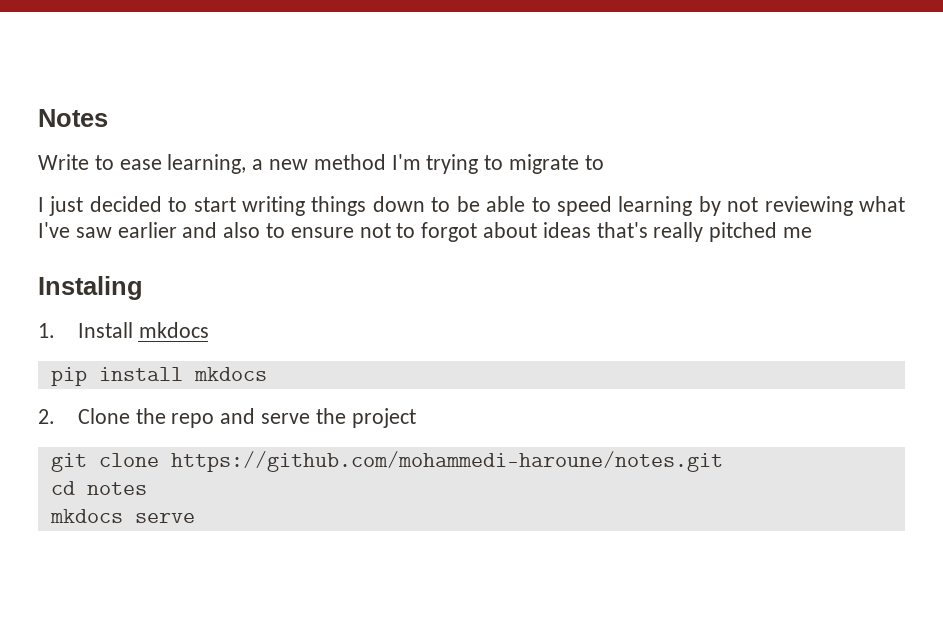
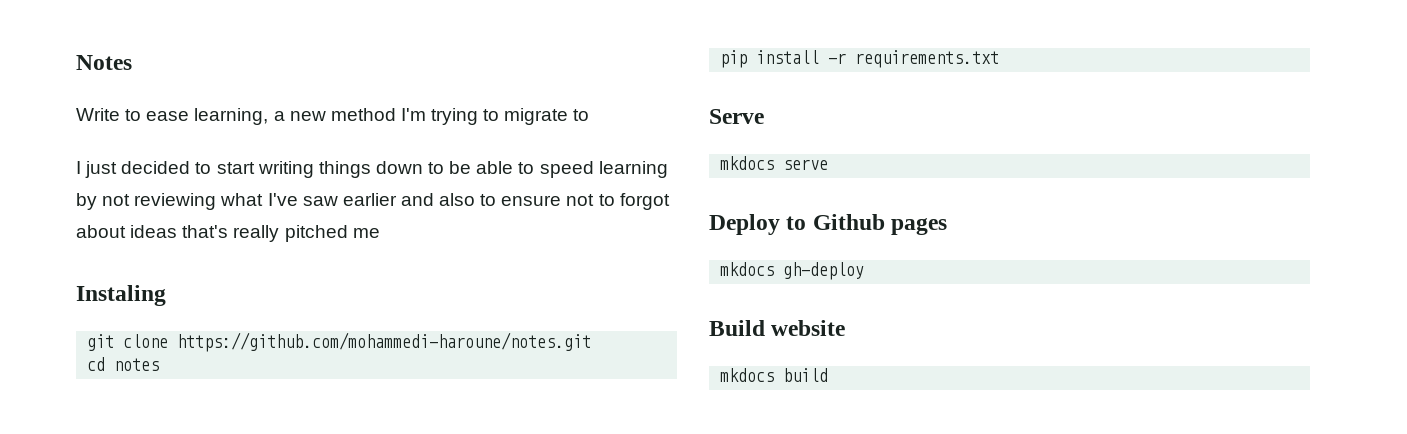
[38,322,209,338] [50,367,267,386] [38,408,416,428] // 1. Install mkdocs // pip install mkdocs // 2. Clone the repo and serve the project -> (166, 295) none
[49,509,195,523] mkdocs serve -> [720,50,1000,68] [709,109,764,124] [720,156,829,170] [709,214,948,235] [720,262,865,280] [709,320,846,336] [720,368,829,382] pip install -r requirements.txt // Serve // mkdocs serve // Deploy to Github pages // mkdocs gh-deploy // Build website // mkdocs build

